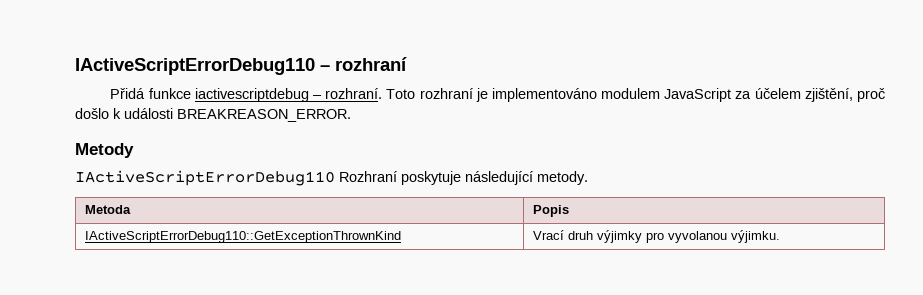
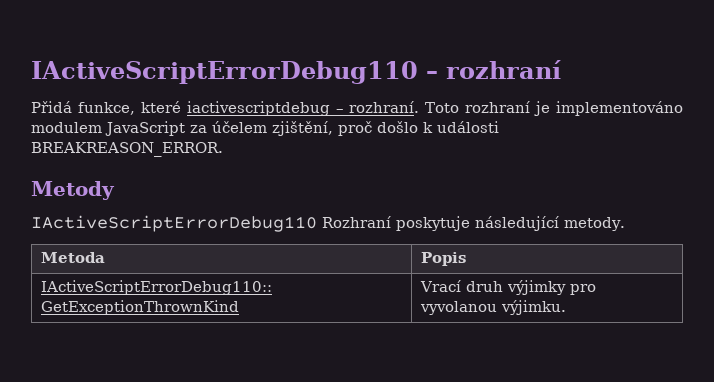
[148,88,191,99] funkce -> [77,101,181,115] funkce, které

